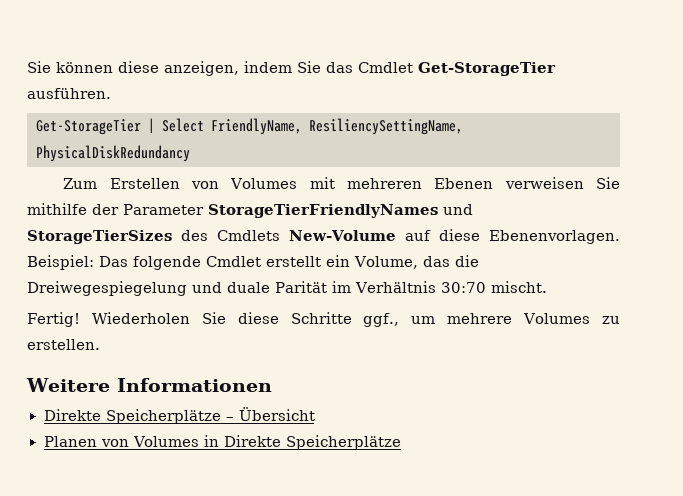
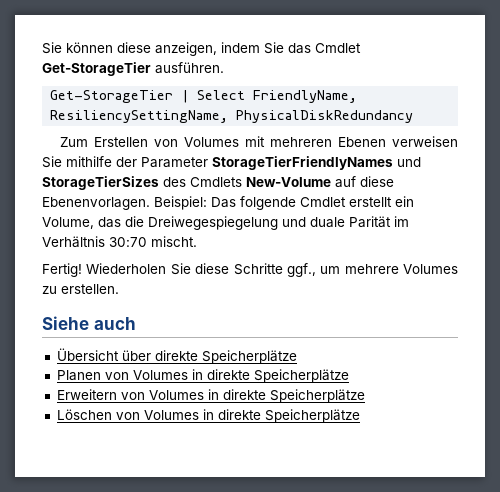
[26,378,272,392] [43,407,315,424] Weitere Informationen // Direkte Speicherplätze – Übersicht -> [42,316,136,330] [56,348,297,364] Siehe auch // Übersicht über direkte Speicherplätze
[224,435,402,450] Direkte Speicherplätze -> [206,369,349,383] [56,389,365,403] [56,409,360,423] direkte Speicherplätze // Erweitern von Volumes in direkte Speicherplätze // Löschen von Volumes in direkte Speicherplätze

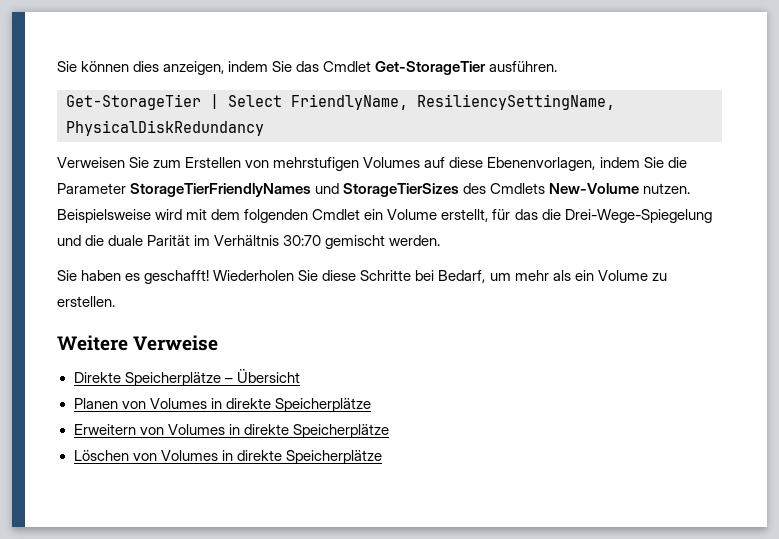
[117,42,151,53] diese -> [133,61,160,72] dies
[60,136,458,147] [42,156,137,168] Zum Erstellen von Volumes mit mehreren Ebenen verweisen Sie mithilfe der -> [57,157,687,171] Verweisen Sie zum Erstellen von mehrstufigen Volumes auf diese Ebenenvorlagen, indem Sie die
[335,176,394,188] [42,196,414,210] [42,216,306,230] auf diese Ebenenvorlagen. Beispiel: Das folgende Cmdlet erstellt ein Volume, das die Dreiwegespiegelung und -> [643,183,691,194] [57,209,712,223] [57,235,105,246] nutzen. Beispielsweise wird mit dem folgenden Cmdlet ein Volume erstellt, für das die Drei-Wege-Spiegelung und die
[151,236,197,247] [42,263,458,277] [42,284,119,294] [42,316,136,330] [56,348,297,364] mischt. // Fertig! Wiederholen Sie diese Schritte ggf., um mehrere Volumes zu erstellen. // Siehe auch // Übersicht über direkte Speicherplätze -> [325,235,441,249] [57,270,667,284] [57,296,115,307] [57,335,219,351] [73,369,300,386] gemischt werden. // Sie haben es geschafft! Wiederholen Sie diese Schritte bei Bedarf, um mehr als ein Volume zu erstellen. // Weitere Verweise // Direkte Speicherplätze – Übersicht

